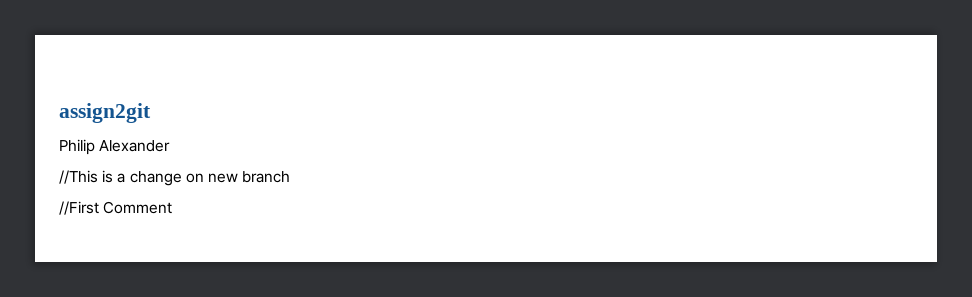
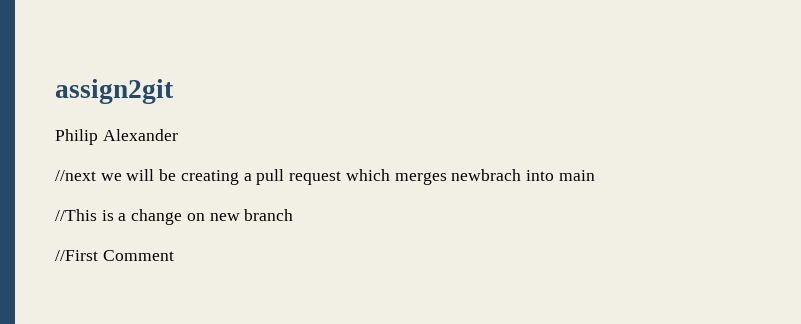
(171, 146) none -> [55,169,595,185] // //next we will be creating a pull request which merges newbrach into main

